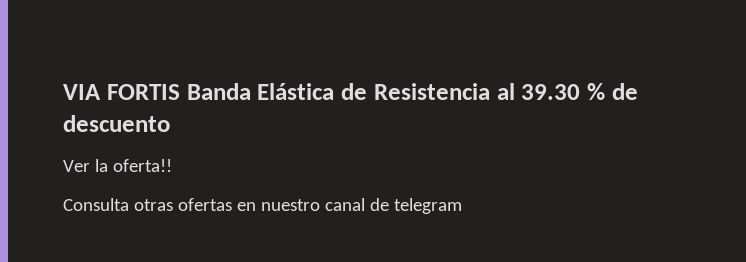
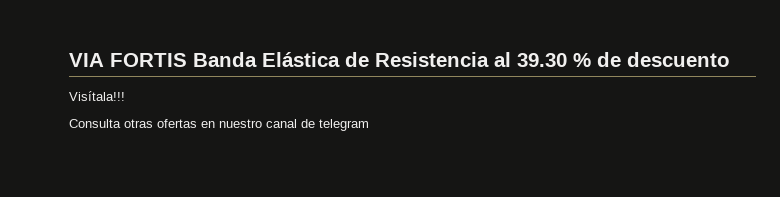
[63,159,172,172] Ver la oferta!! -> [69,91,125,101] Visítala!!!

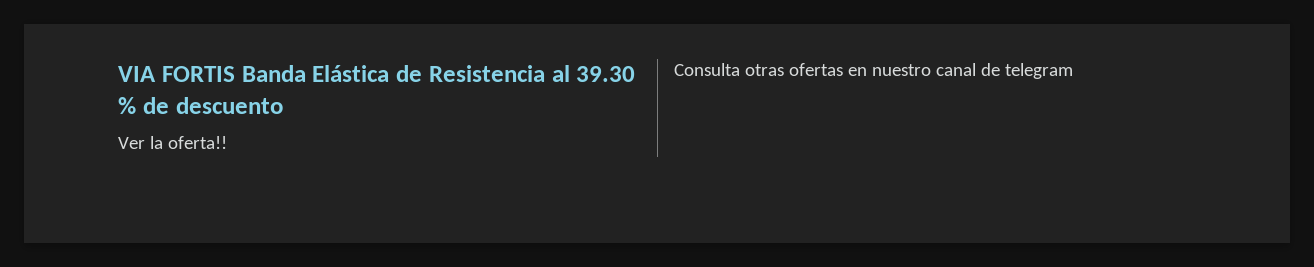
[69,91,125,101] Visítala!!! -> [118,136,227,149] Ver la oferta!!

